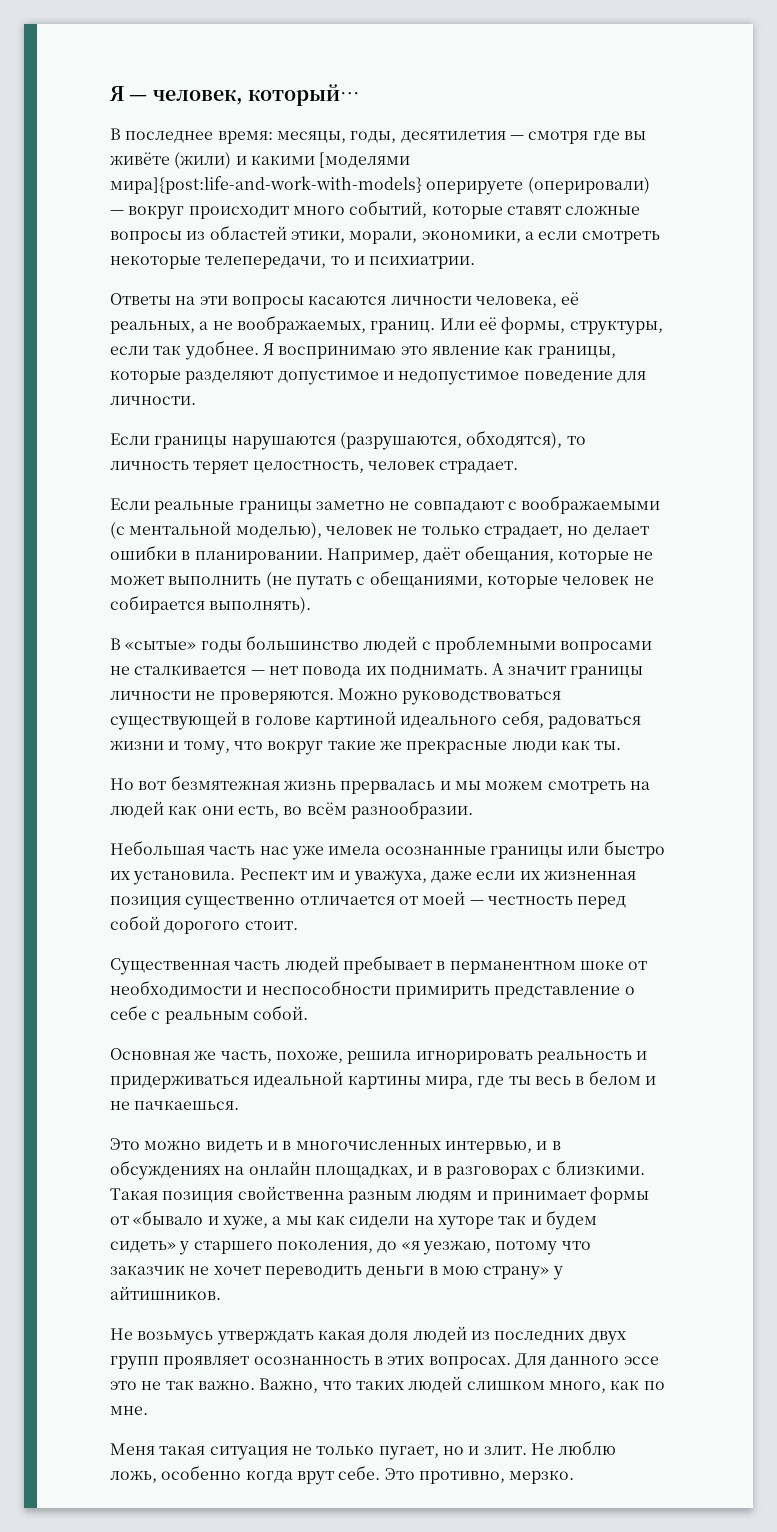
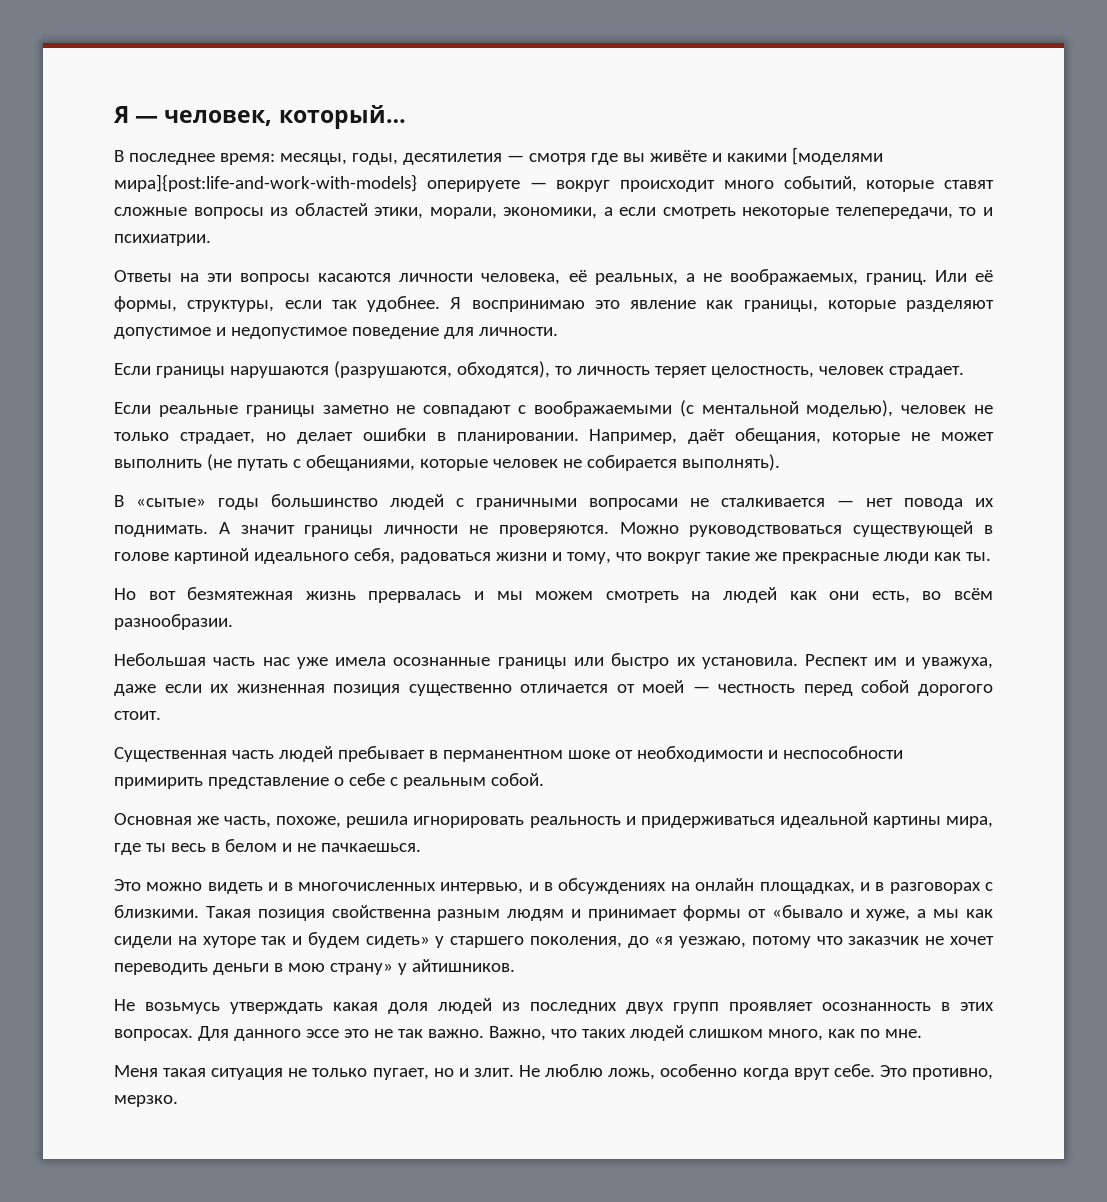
[174,152,232,169] (жили) -> (707, 156) none
[527,177,650,194] (оперировали) -> (520, 186) none
[434,635,556,654] проблемными -> [476,498,577,510] граничными

